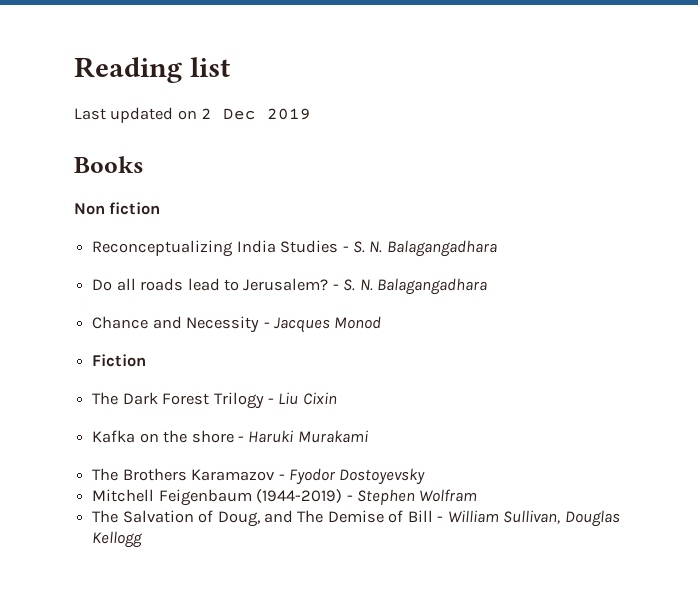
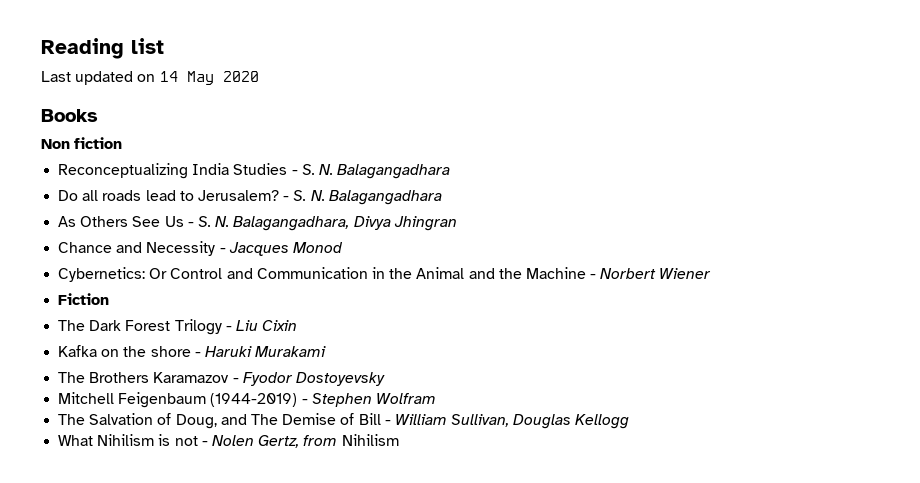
[201,108,312,120] 2 Dec 2019 -> [159,71,259,85] 14 May 2020
(488, 286) none -> [58,216,457,231] // As Others See Us - S. N. Balagangadhara, Divya Jhingran
(382, 322) none -> [58,267,712,282] // Cybernetics: Or Control and Communication in the Animal and the Machine - Norbert Wiener
(143, 539) none -> [58,434,399,448] // What Nihilism is not - Nolen Gertz, from Nihilism

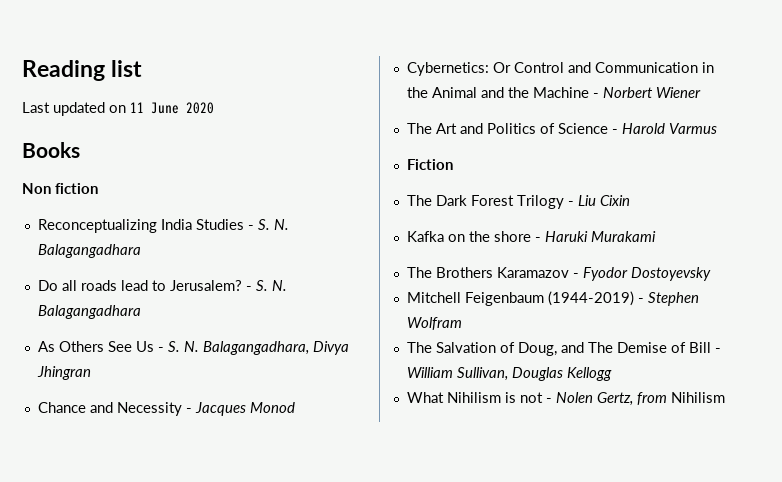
[159,71,214,85] 14 May -> [130,102,179,114] 11 June
(712, 273) none -> [406,123,717,134] // The Art and Politics of Science - Harold Varmus

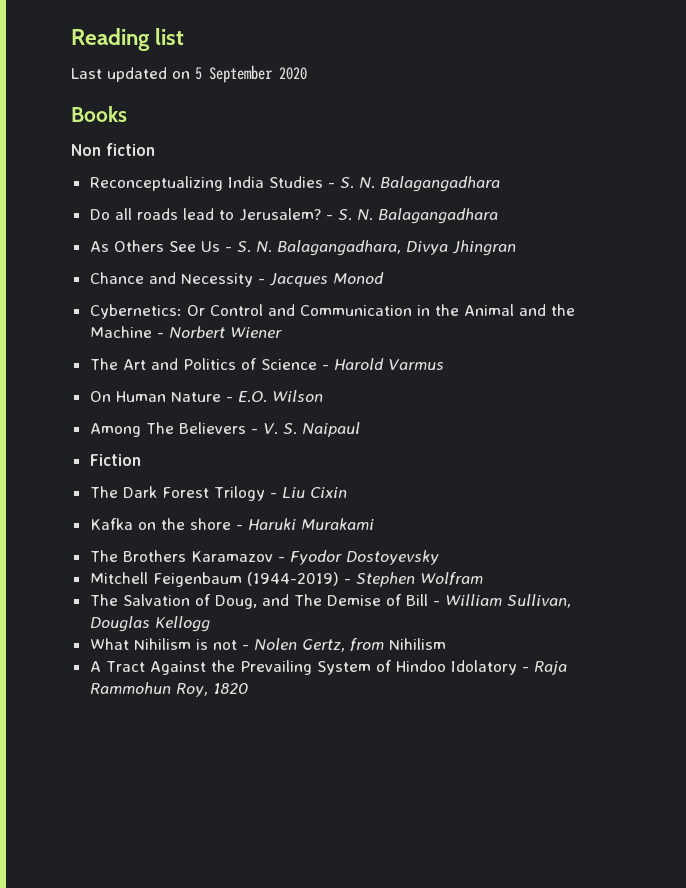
[130,102,179,114] 11 June -> [195,65,273,83] 5 September
(717, 128) none -> [89,390,323,403] [89,422,360,437] // On Human Nature - E.O. Wilson // Among The Believers - V. S. Naipaul
(725, 397) none -> [89,660,567,675] [89,682,248,697] // A Tract Against the Prevailing System of Hindoo Idolatory - Raja Rammohun Roy, 1820

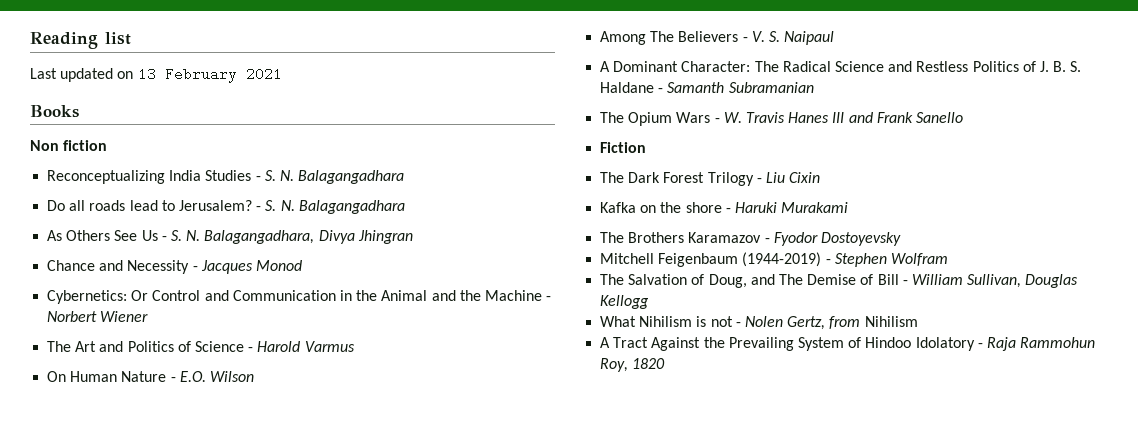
[195,65,307,83] 5 September 2020 -> [137,67,282,83] 13 February 2021
(360, 429) none -> [600,61,1082,72] [600,82,814,93] [600,112,963,126] // A Dominant Character: The Radical Science and Restless Politics of J. B. S. Haldane - Samanth Subramanian // The Opium Wars - W. Travis Hanes III and Frank Sanello

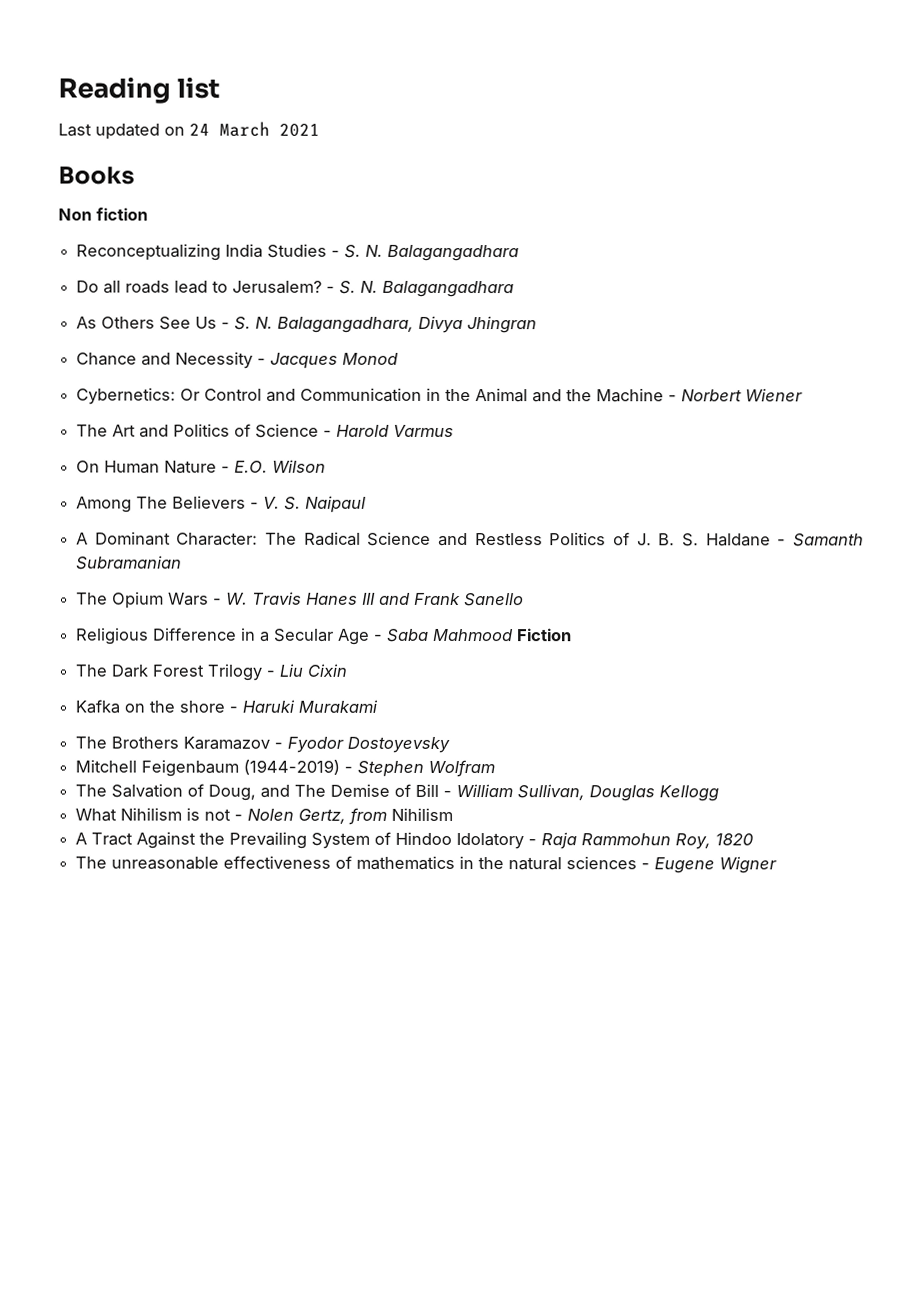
[137,67,237,83] 13 February -> [189,121,270,137] 24 March
(963, 117) none -> [76,627,515,645] Religious Difference in a Secular Age - Saba Mahmood
(666, 363) none -> [75,855,778,874] // The unreasonable effectiveness of mathematics in the natural sciences - Eugene Wigner

